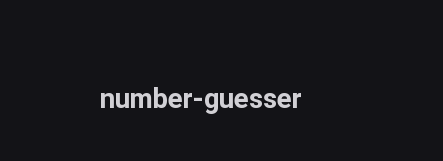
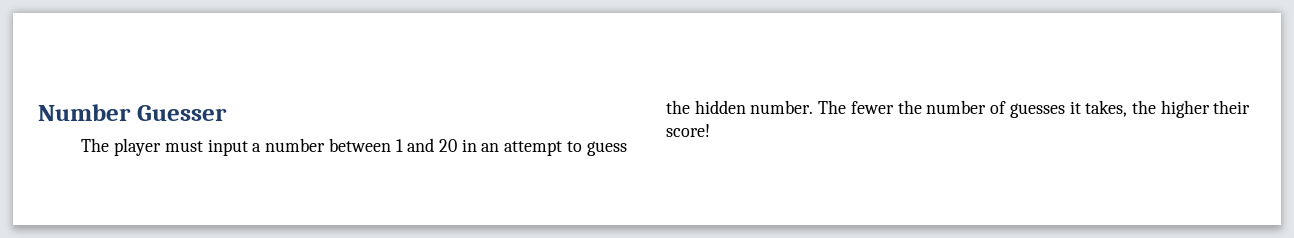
[100,87,302,114] number-guesser -> [38,104,227,121] [81,138,627,156] [666,100,1251,118] [666,124,710,137] Number Guesser // The player must input a number between 1 and 20 in an attempt to guess the hidden number. The fewer the number of guesses it takes, the higher their score!

